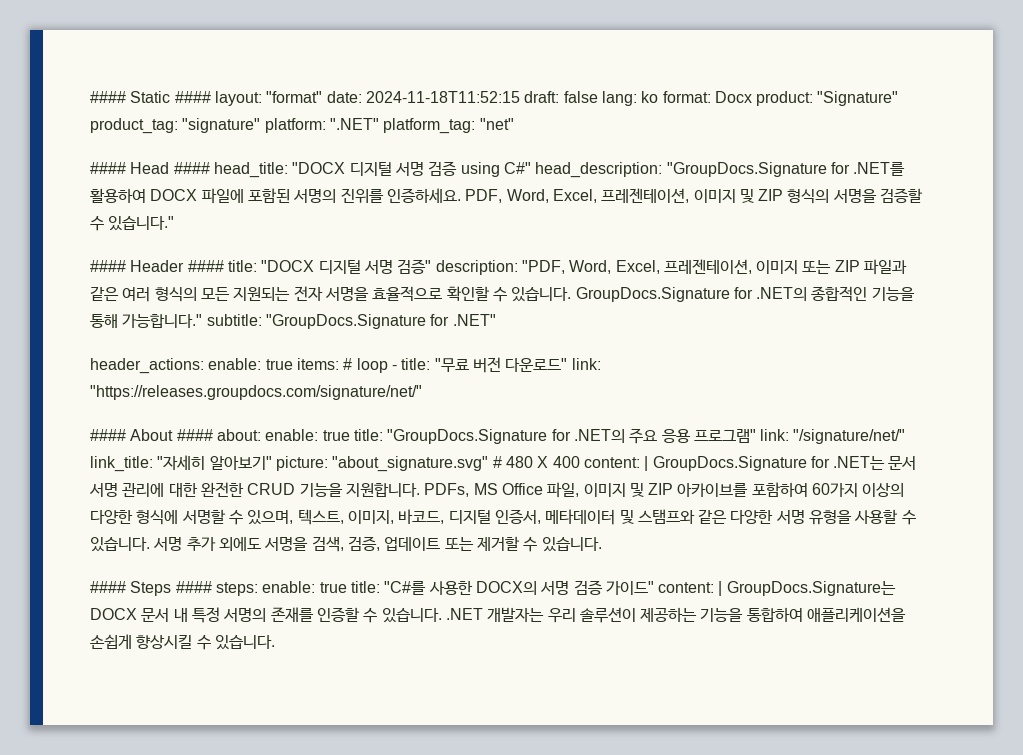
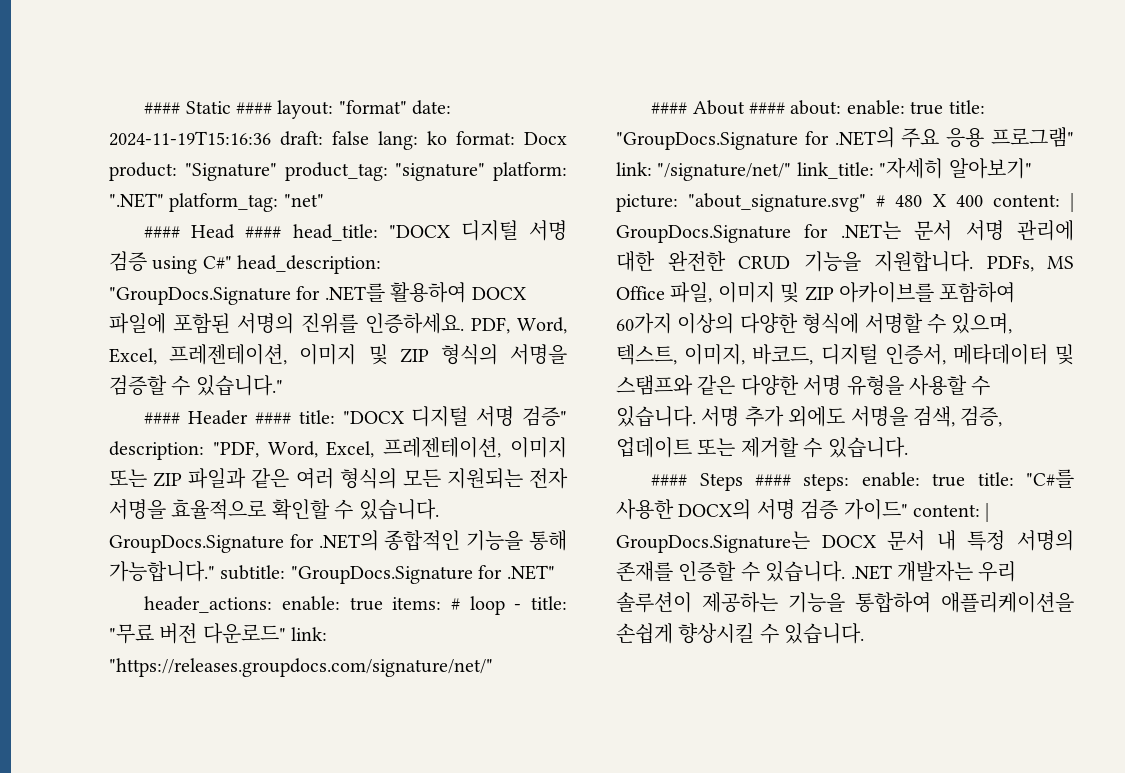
[365,91,520,103] 2024-11-18T11:52:15 -> [109,131,271,146] 2024-11-19T15:16:36

